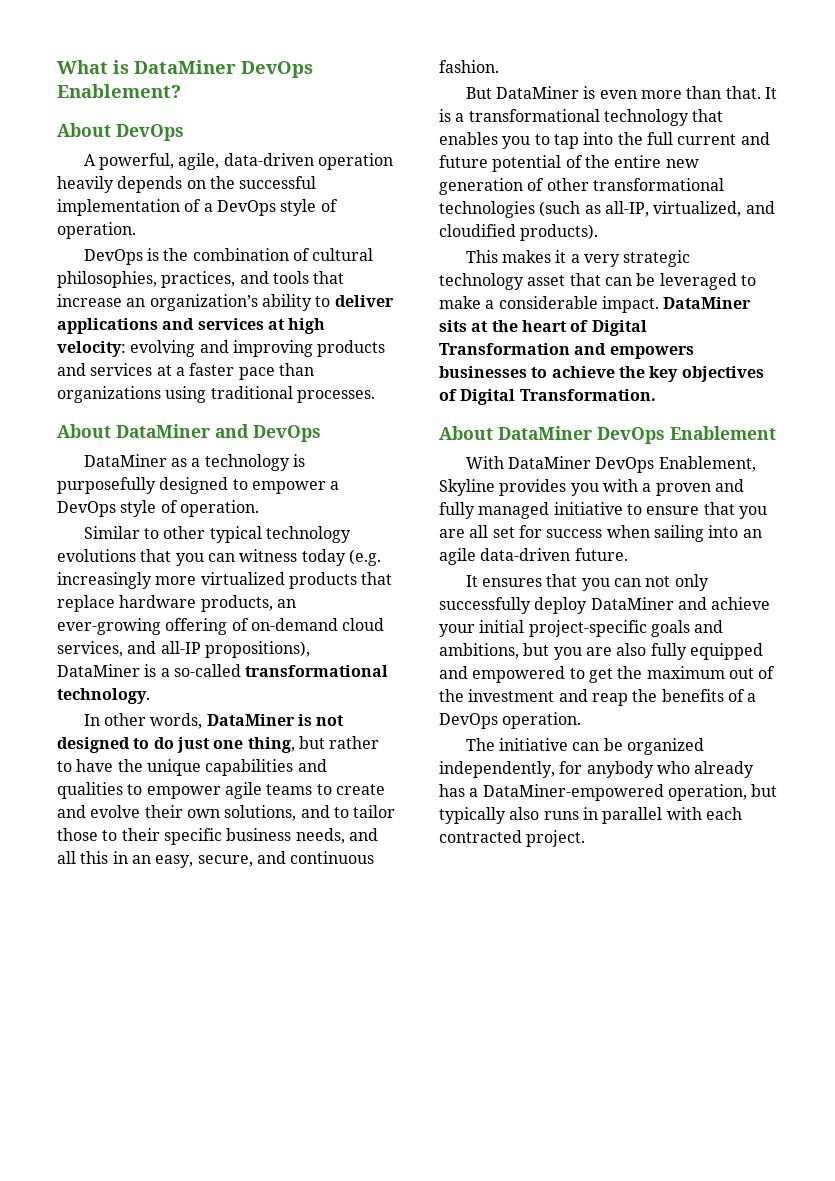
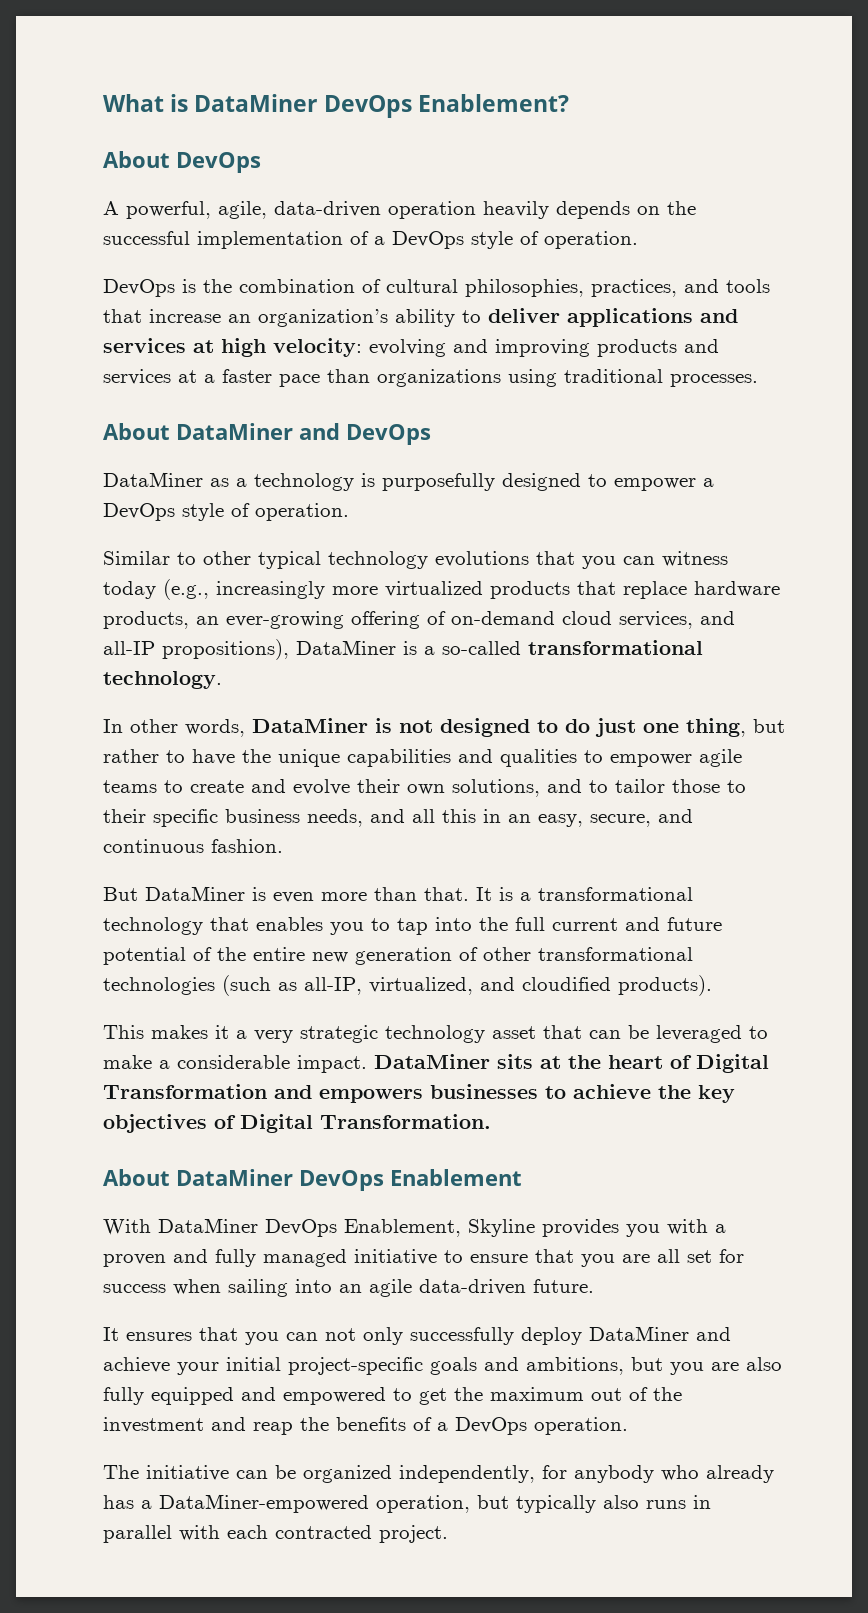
[348,549,381,566] (e.g. -> [163,579,209,600] (e.g.,

